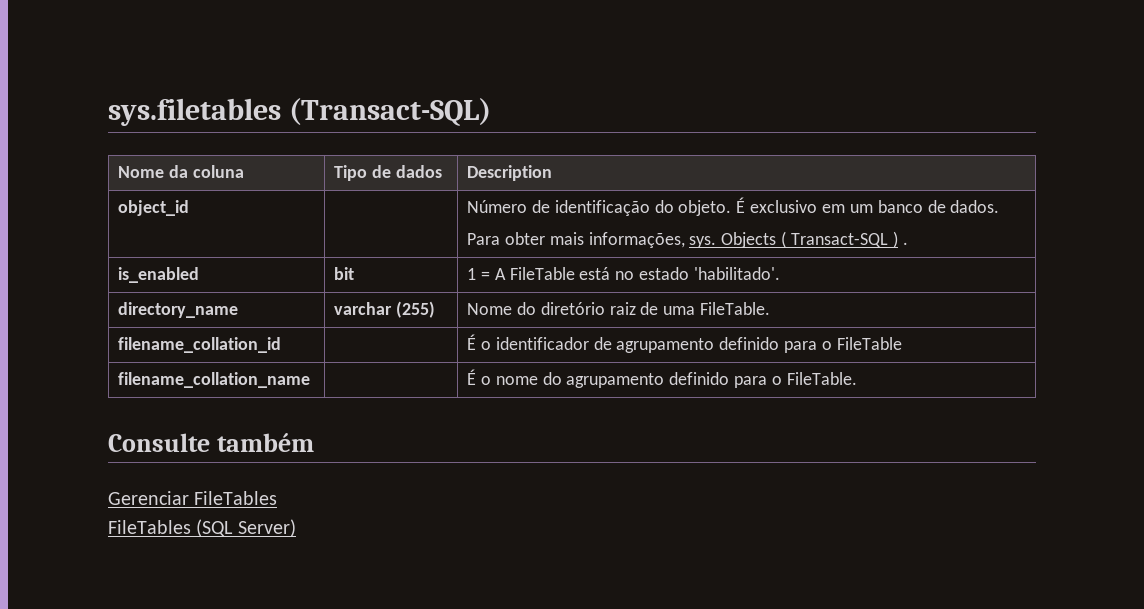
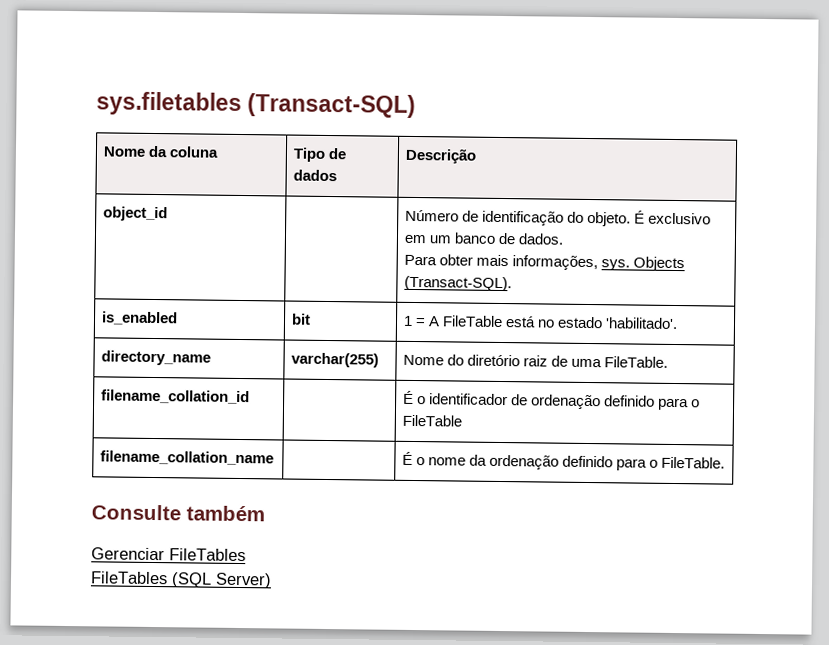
[466,165,552,181] Description -> [405,147,478,164] Descrição
[781,231,908,248] ( Transact-SQL ) . -> [404,275,513,292] (Transact-SQL).
[333,301,435,318] varchar (255) -> [291,352,380,368] varchar(255)
[616,338,715,353] agrupamento -> [531,394,602,410] ordenação
[542,372,665,388] do agrupamento -> [469,454,560,470] da ordenação

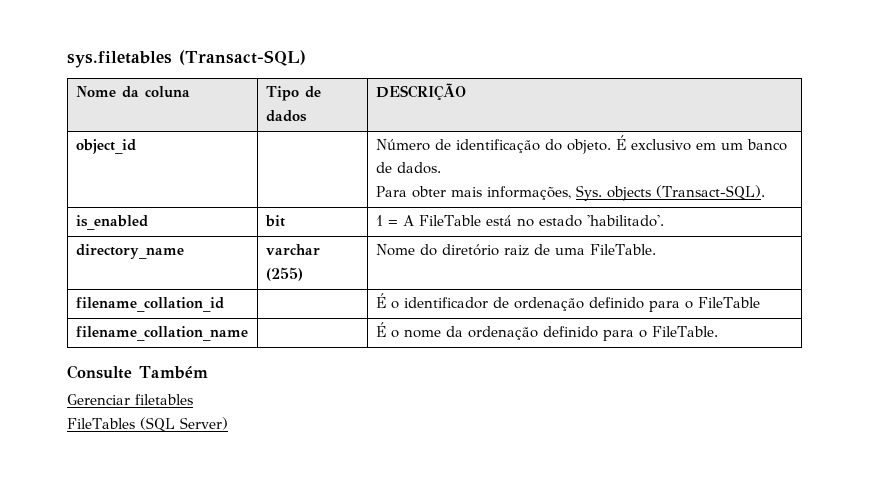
[405,147,478,164] Descrição -> [375,83,466,100] DESCRIÇÃO
[601,256,686,272] sys. Objects -> [575,185,651,201] Sys. objects
[291,352,380,368] varchar(255) -> [265,244,320,255] [265,267,303,281] varchar (255)
[186,505,265,522] também -> [139,366,208,379] Também
[169,548,246,562] FileTables -> [135,394,193,405] filetables

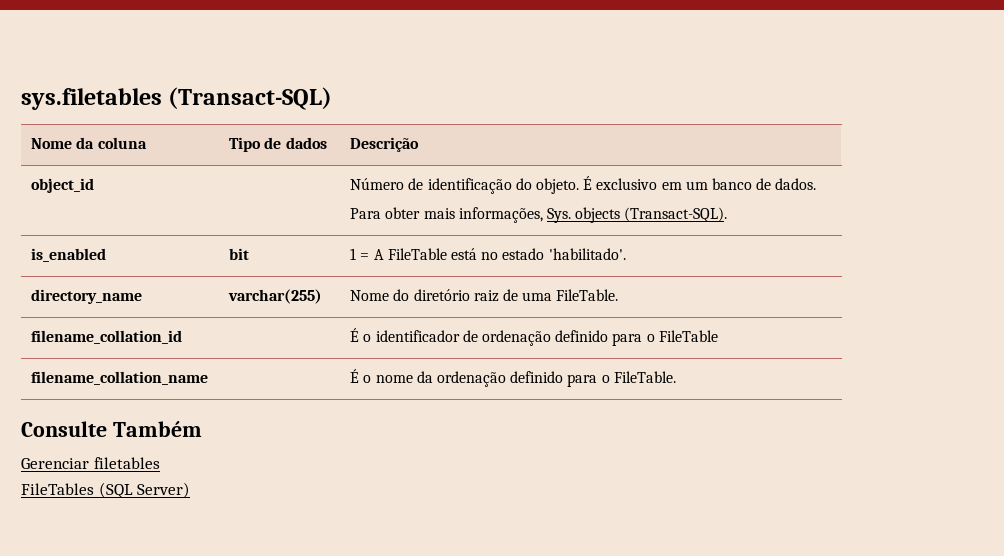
[375,83,466,100] DESCRIÇÃO -> [350,137,420,152] Descrição
[265,244,320,255] [265,267,303,281] varchar (255) -> [228,289,323,304] varchar(255)

